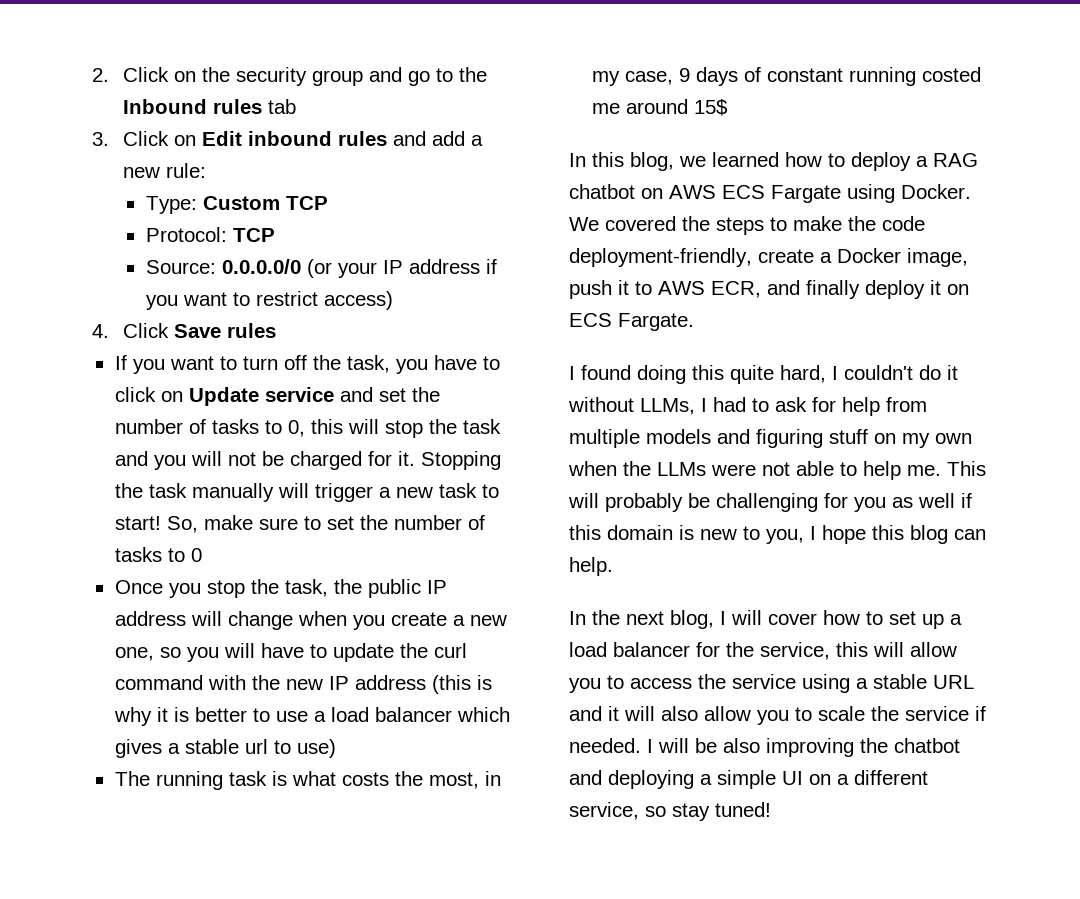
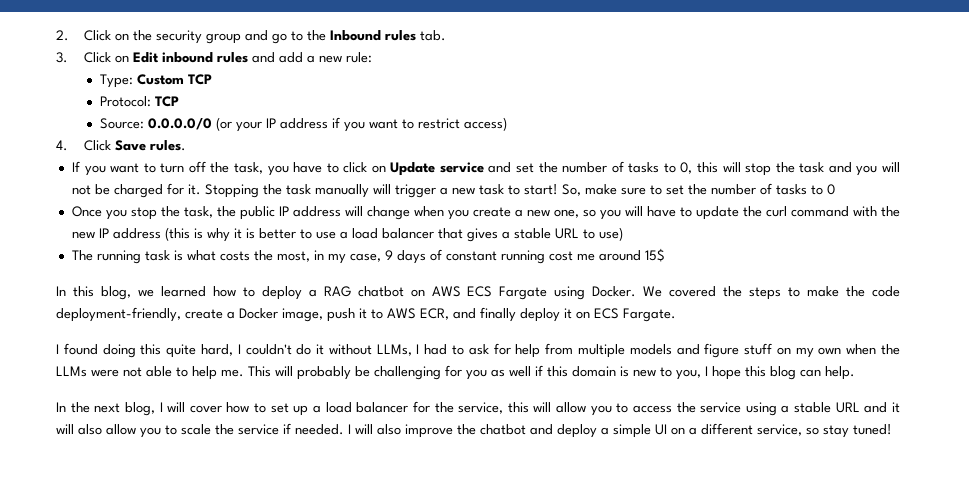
[268,99,297,114] tab -> [420,30,447,41] tab.
[227,323,277,338] rules -> [150,140,187,151] rules.
[456,707,510,722] which -> [437,228,463,239] that
[244,739,268,754] url -> [554,228,579,239] URL
[921,67,981,82] costed -> [548,251,573,261] cost
[756,429,823,448] figuring -> [704,343,740,358] figure
[695,738,854,757] be also improving -> [377,424,453,438] also improve
[608,770,694,789] deploying -> [557,424,597,438] deploy

